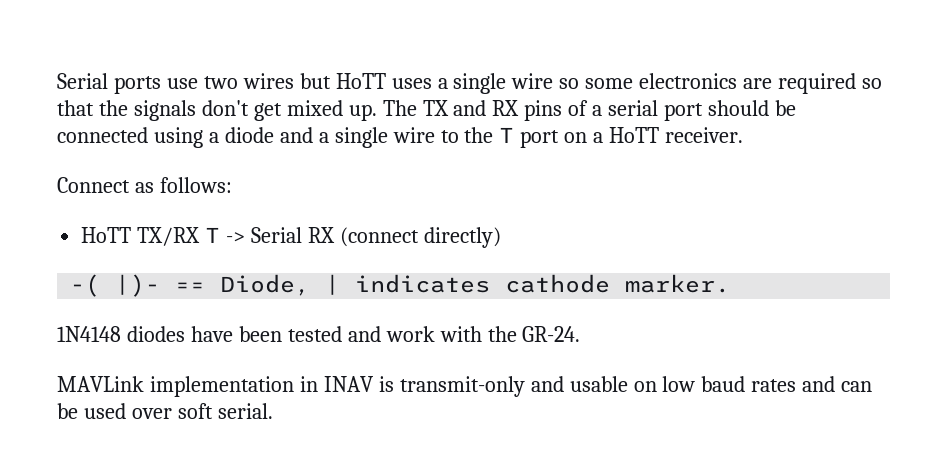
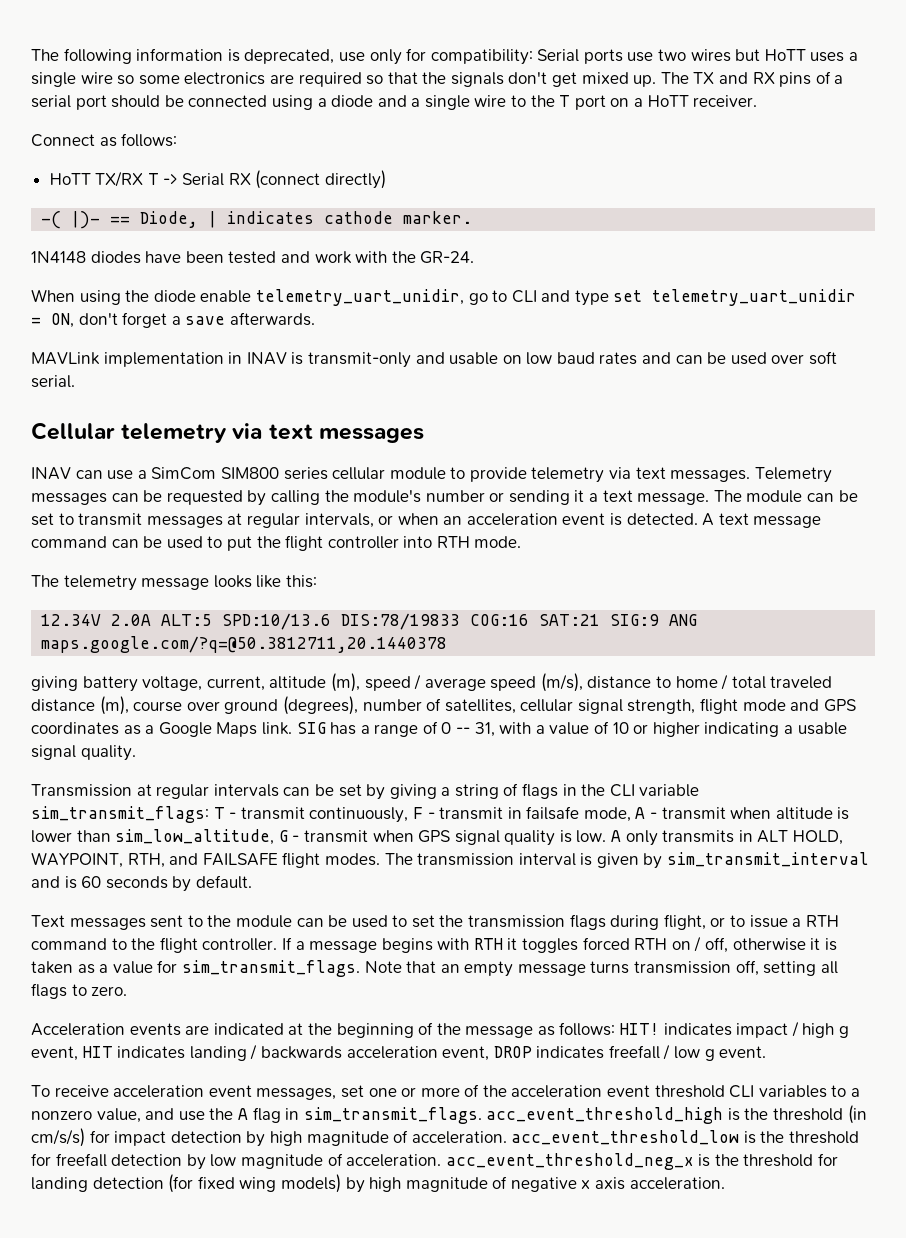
(57, 81) none -> [31,48,533,65] The following information is deprecated, use only for compatibility:
(581, 334) none -> [31,289,857,306] [31,312,315,328] // When using the diode enable telemetry_uart_unidir, go to CLI and type set telemetry_uart_unidir = ON, don't forget a save afterwards.
(273, 411) none -> [31,422,424,443] [31,467,832,483] [31,490,858,506] [31,513,822,528] [31,535,522,551] [31,575,317,591] [41,613,698,630] [41,636,448,653] [31,673,833,692] [31,696,856,715] [31,721,847,737] [31,745,136,761] [31,783,700,800] [31,806,850,823] [31,829,844,846] [31,852,870,869] [31,875,252,892] [31,914,839,930] [31,936,837,953] [31,960,838,977] [31,983,128,999] [31,1021,850,1038] [31,1044,767,1061] [31,1084,861,1100] [31,1105,867,1124] [31,1128,860,1147] [31,1153,839,1170] [31,1174,725,1193] // Cellular telemetry via text messages // INAV can use a SimCom SIM800 series cellular module to provide telemetry via text messages. Telemetry messages can be requested by calling the module's number or sending it a text message. The module can be set to transmit messages at regular intervals, or when an acceleration event is detected. A text message command can be used to put the flight controller into RTH mode. // The telemetry message looks like this: // 12.34V 2.0A ALT:5 SPD:10/13.6 DIS:78/19833 COG:16 SAT:21 SIG:9 ANG maps.google.com/?q=@50.3812711,20.1440378 // giving battery voltage, current, altitude (m), speed / average speed (m/s), distance to home / total traveled distance (m), course over ground (degrees), number of satellites, cellular signal strength, flight mode and GPS coordinates as a Google Maps link. SIG has a range of 0 -- 31, with a value of 10 or higher indicating a usable signal quality. // Transmission at regular intervals can be set by giving a string of flags in the CLI variable sim_transmit_flags: T - transmit continuously, F - transmit in failsafe mode, A - transmit when altitude is lower than sim_low_altitude, G - transmit when GPS signal quality is low. A only transmits in ALT HOLD, WAYPOINT, RTH, and FAILSAFE flight modes. The transmission interval is given by sim_transmit_interval and is 60 seconds by default. // Text messages sent to the module can be used to set the transmission flags during flight, or to issue a RTH command to the flight controller. If a message begins with RTH it toggles forced RTH on / off, otherwise it is taken as a value for sim_transmit_flags. Note that an empty message turns transmission off, setting all flags to zero. // Acceleration events are indicated at the beginning of the message as follows: HIT! indicates impact / high g event, HIT indicates landing / backwards acceleration event, DROP indicates freefall / low g event. // To receive acceleration event messages, set one or more of the acceleration event threshold CLI variables to a nonzero value, and use the A flag in sim_transmit_flags. acc_event_threshold_high is the threshold (in cm/s/s) for impact detection by high magnitude of acceleration. acc_event_threshold_low is the threshold for freefall detection by low magnitude of acceleration. acc_event_threshold_neg_x is the threshold for landing detection (for fixed wing models) by high magnitude of negative x axis acceleration.

